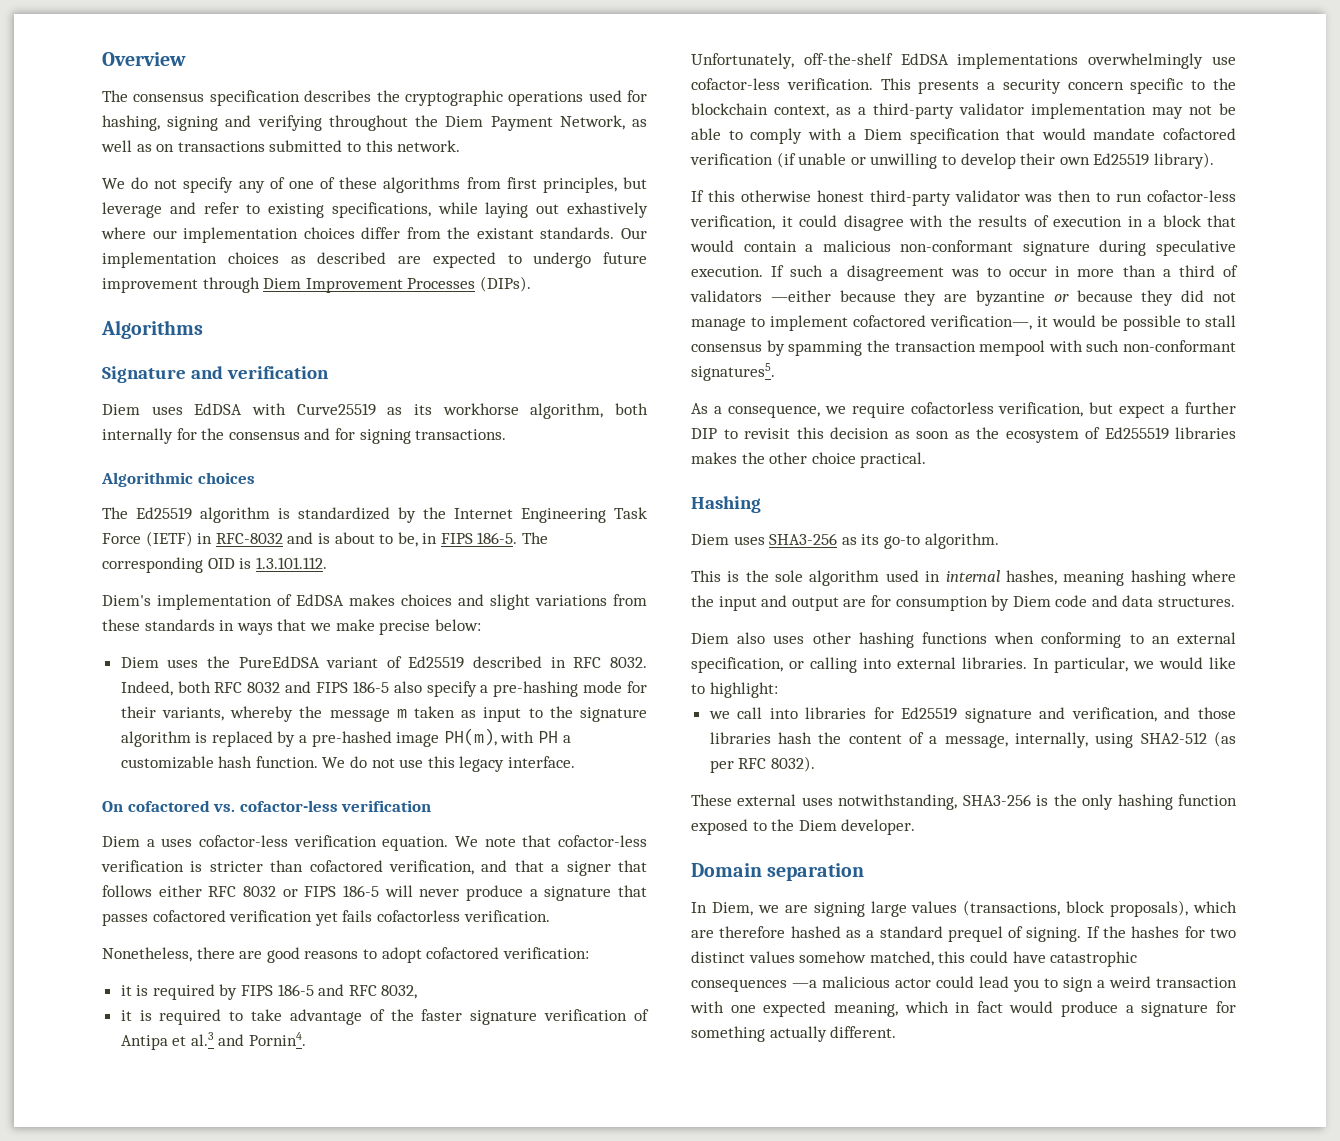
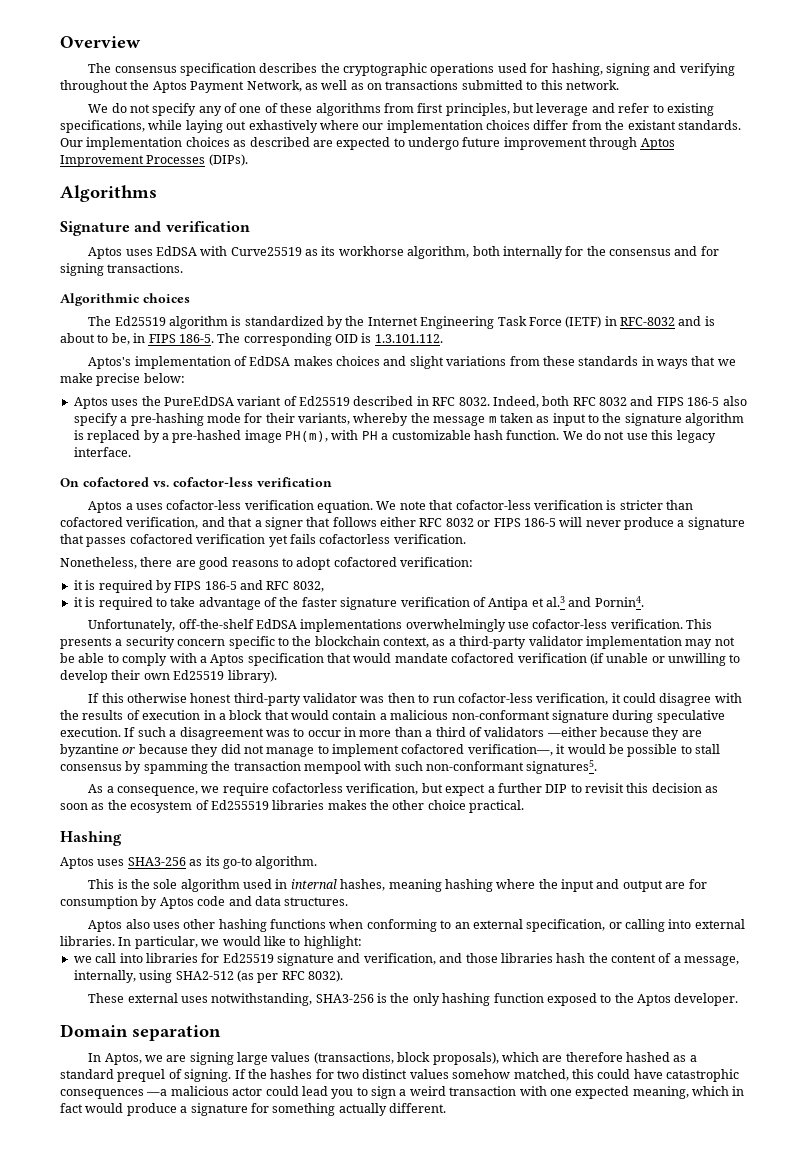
[445,116,484,127] Diem -> [152,81,187,93] Aptos
[263,278,302,289] Diem -> [640,138,675,150] Aptos
[102,404,140,415] Diem -> [88,247,123,259] Aptos
[102,595,151,606] Diem's -> [88,357,132,369] Aptos's
[120,657,159,668] Diem -> [73,397,108,409] Aptos
[102,836,140,847] Diem -> [88,501,123,513] Aptos
[864,129,902,140] Diem -> [210,654,245,666] Aptos
[691,534,729,545] Diem -> [60,857,94,869] Aptos
[1012,596,1051,607] Diem -> [159,897,194,909] Aptos
[691,633,729,644] Diem -> [88,920,123,932] Aptos
[798,820,837,831] Diem -> [637,994,672,1006] Aptos
[711,902,753,916] Diem, -> [104,1053,142,1065] Aptos,

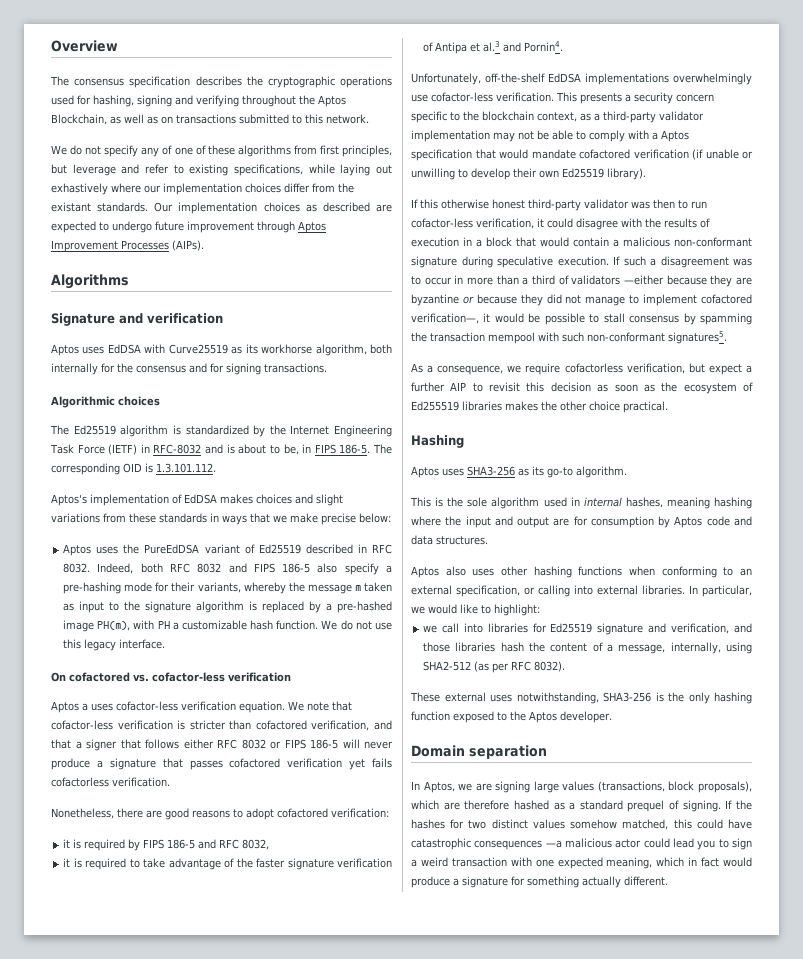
[190,80,302,93] Payment Network, -> [51,114,107,125] Blockchain,
[208,154,248,166] (DIPs). -> [172,240,204,251] (AIPs).
[545,784,568,793] DIP -> [450,382,467,391] AIP

